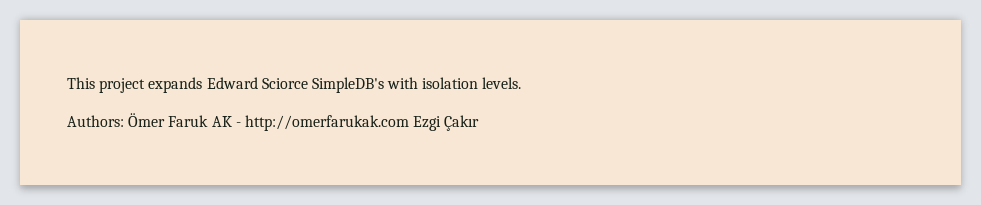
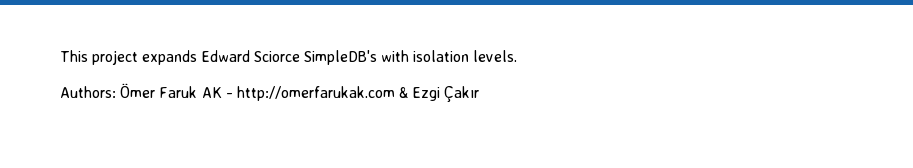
(409, 123) none -> [399,87,410,98] &

